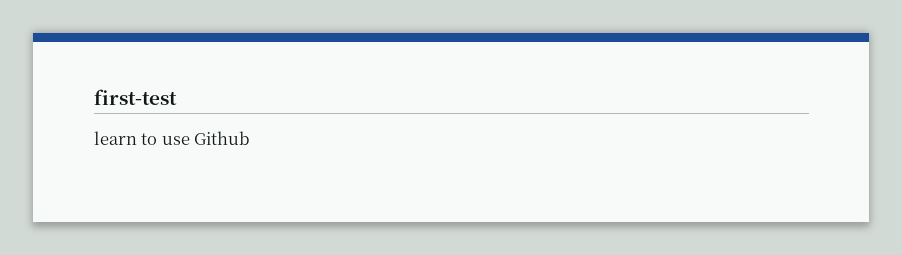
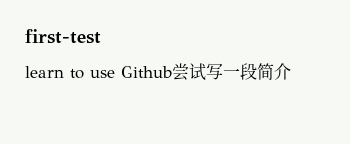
(251, 138) none -> [172,63,291,81] 尝试写一段简介

